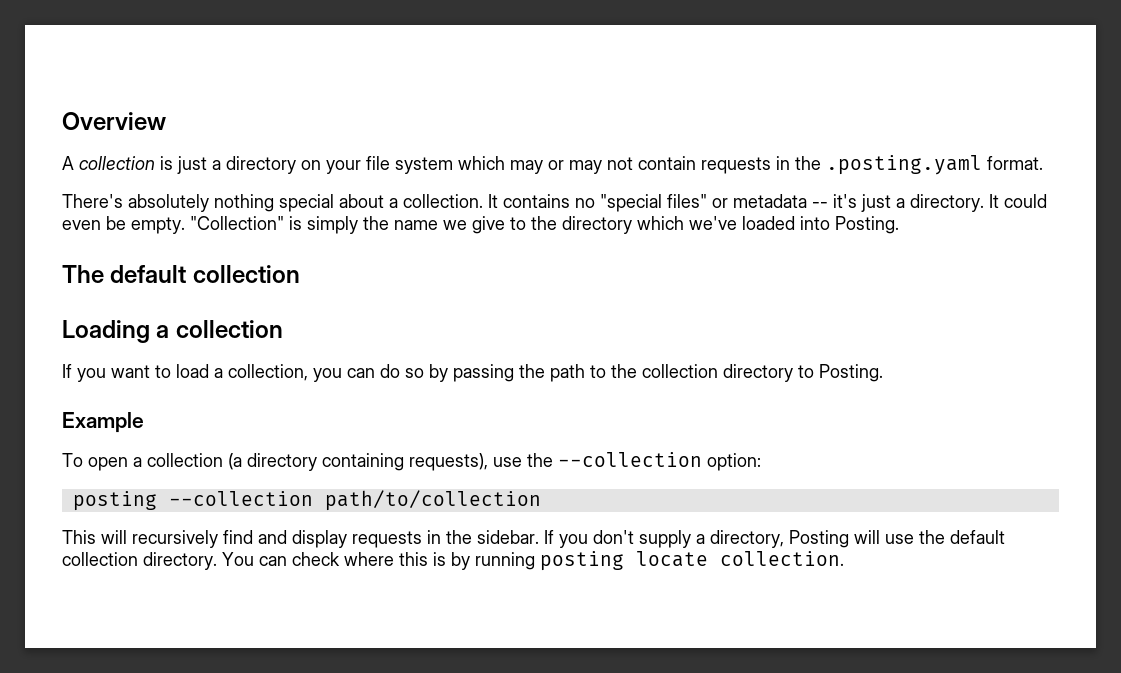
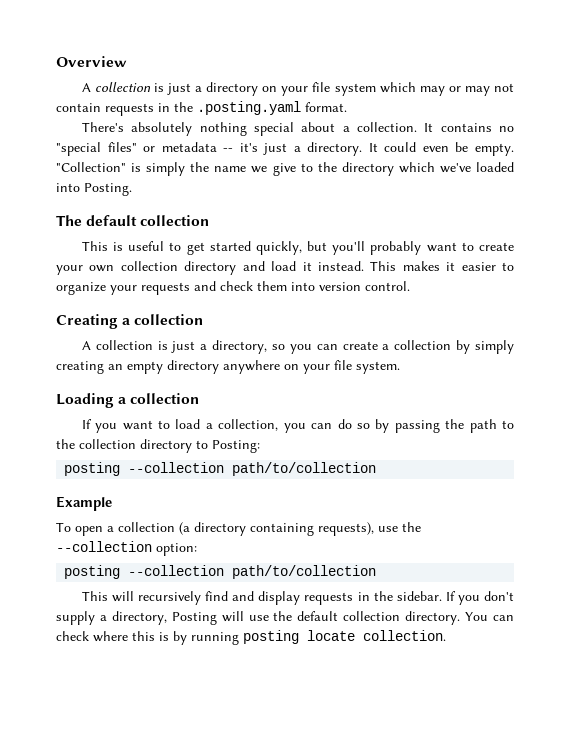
(300, 274) none -> [81,241,514,255] [56,261,514,275] [56,281,410,295] [56,314,204,329] [81,340,515,354] [56,360,400,374] // This is useful to get started quickly, but you'll probably want to create your own collection directory and load it instead. This makes it easier to organize your requests and check them into version control. // Creating a collection // A collection is just a directory, so you can create a collection by simply creating an empty directory anywhere on your file system.
[819,364,883,382] Posting. -> [212,440,260,453] [64,462,377,476] Posting: // posting --collection path/to/collection

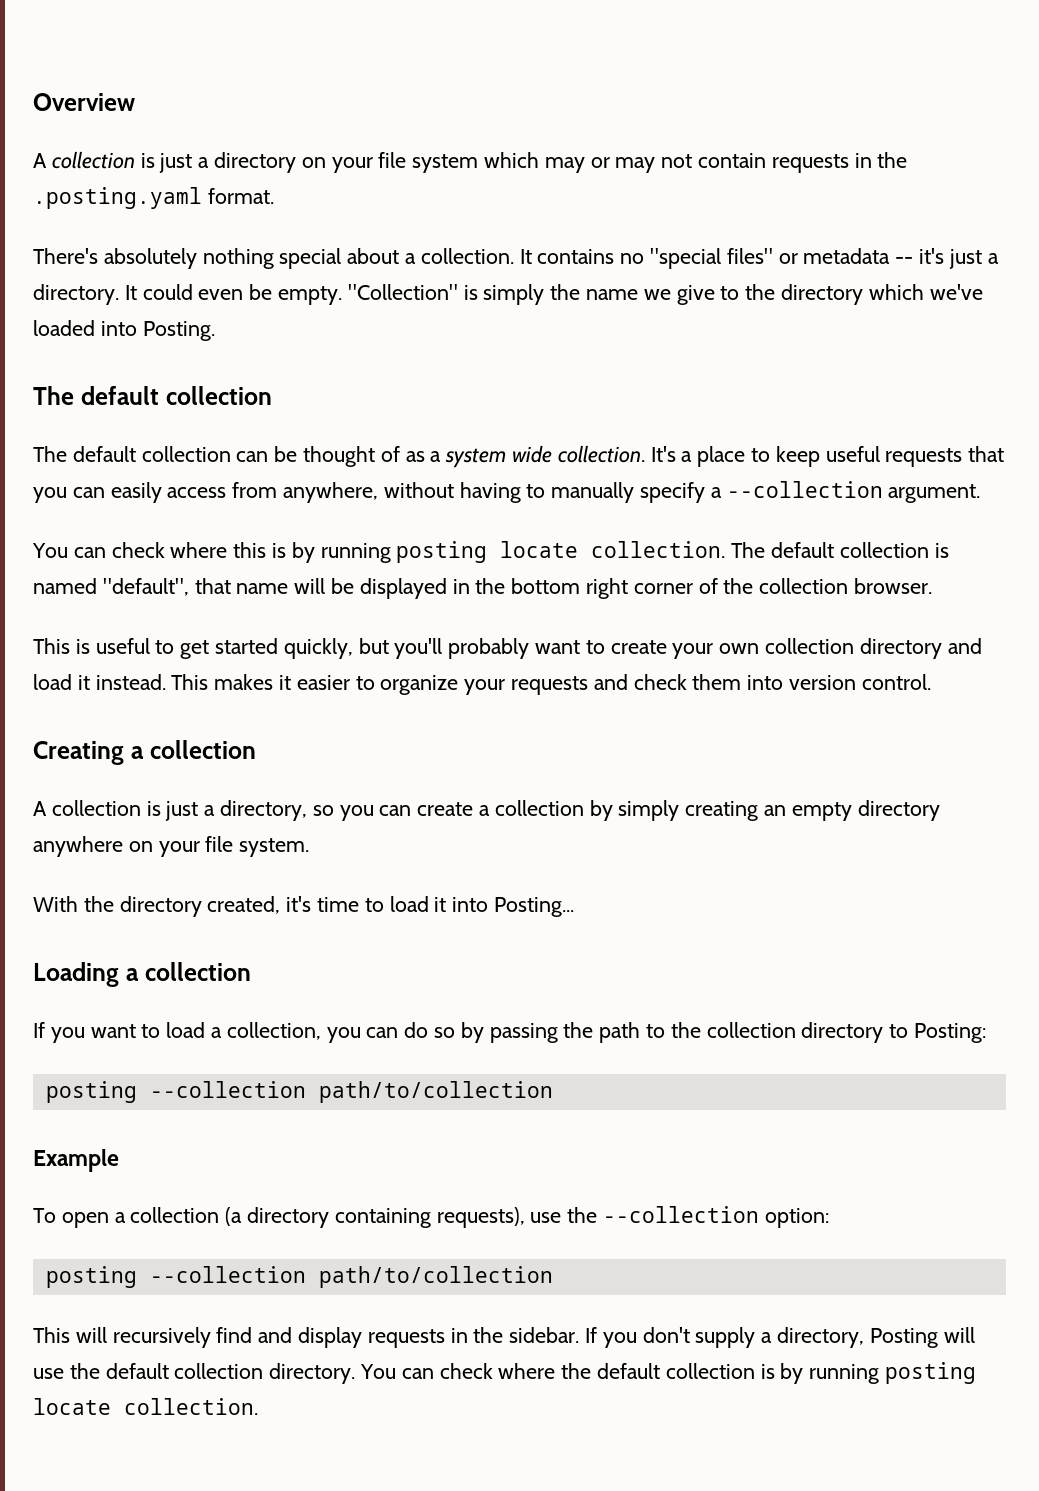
(210, 220) none -> [33,445,1005,468] [33,481,981,503] [32,541,949,563] [33,578,933,599] // The default collection can be thought of as a system wide collection. It's a place to keep useful requests that you can easily access from anywhere, without having to manually specify a --collection argument. // You can check where this is by running posting locate collection. The default collection is named "default", that name will be displayed in the bottom right corner of the collection browser.
(400, 367) none -> [33,896,575,917] // With the directory created, it's time to load it into Posting...
[132,631,155,641] this -> [561,1363,755,1379] the default collection

